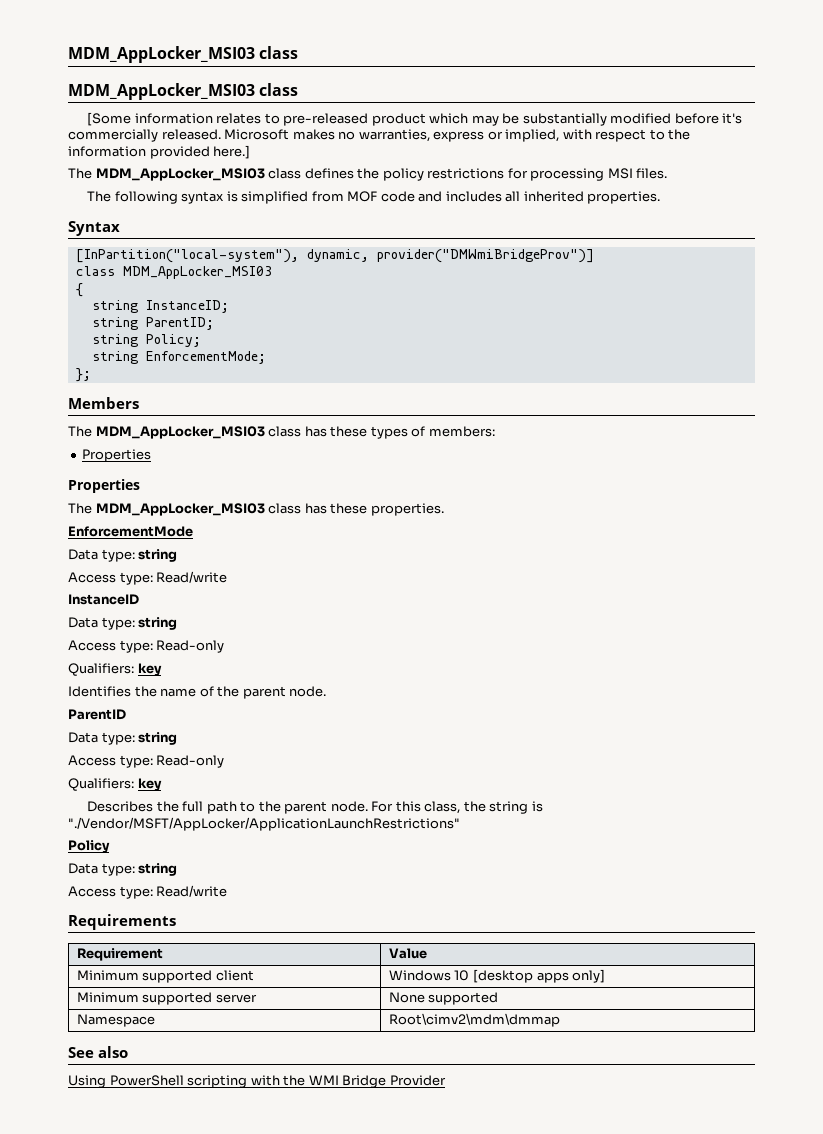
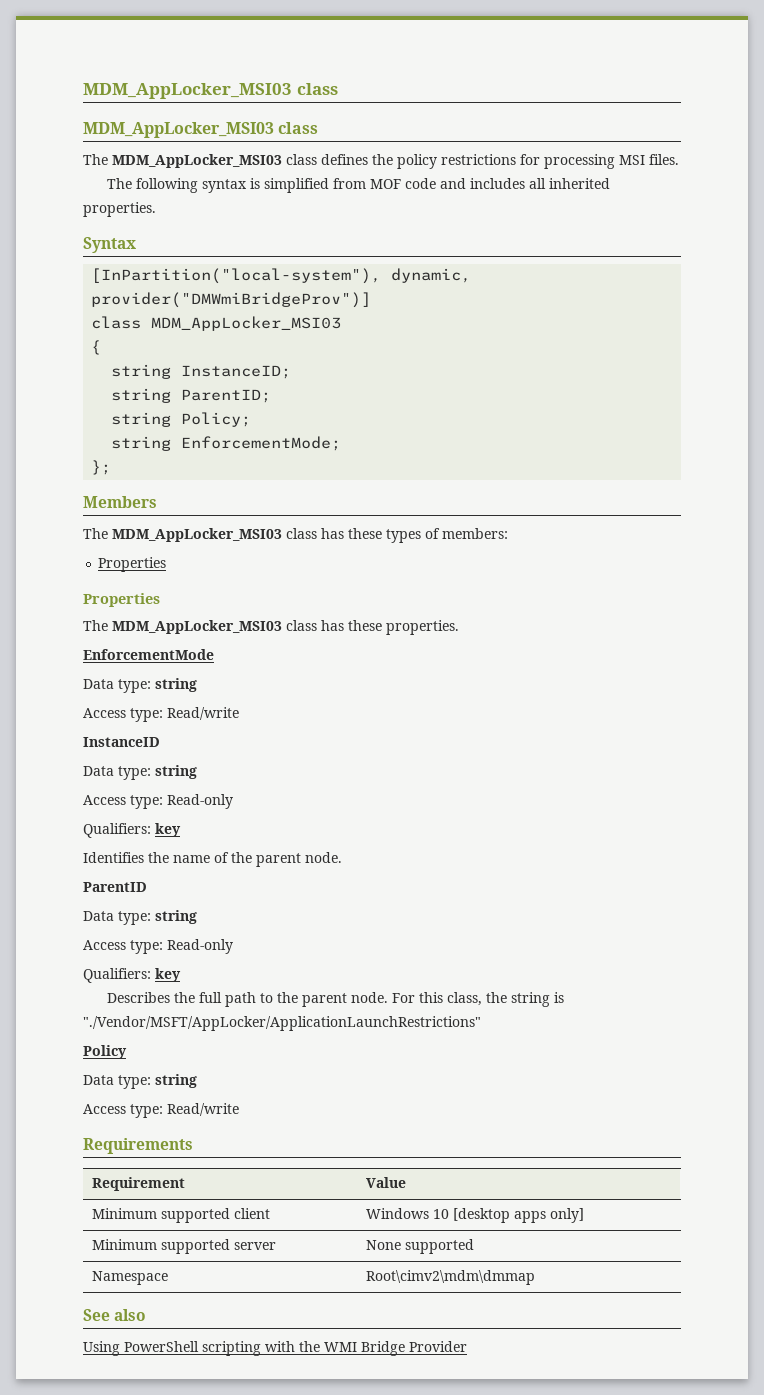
[87,112,743,126] [68,129,691,142] [68,145,251,159] // [Some information relates to pre-released product which may be substantially modified before it's commercially released. Microsoft makes no warranties, express or implied, with respect to the information provided here.] -> (319, 128) none

